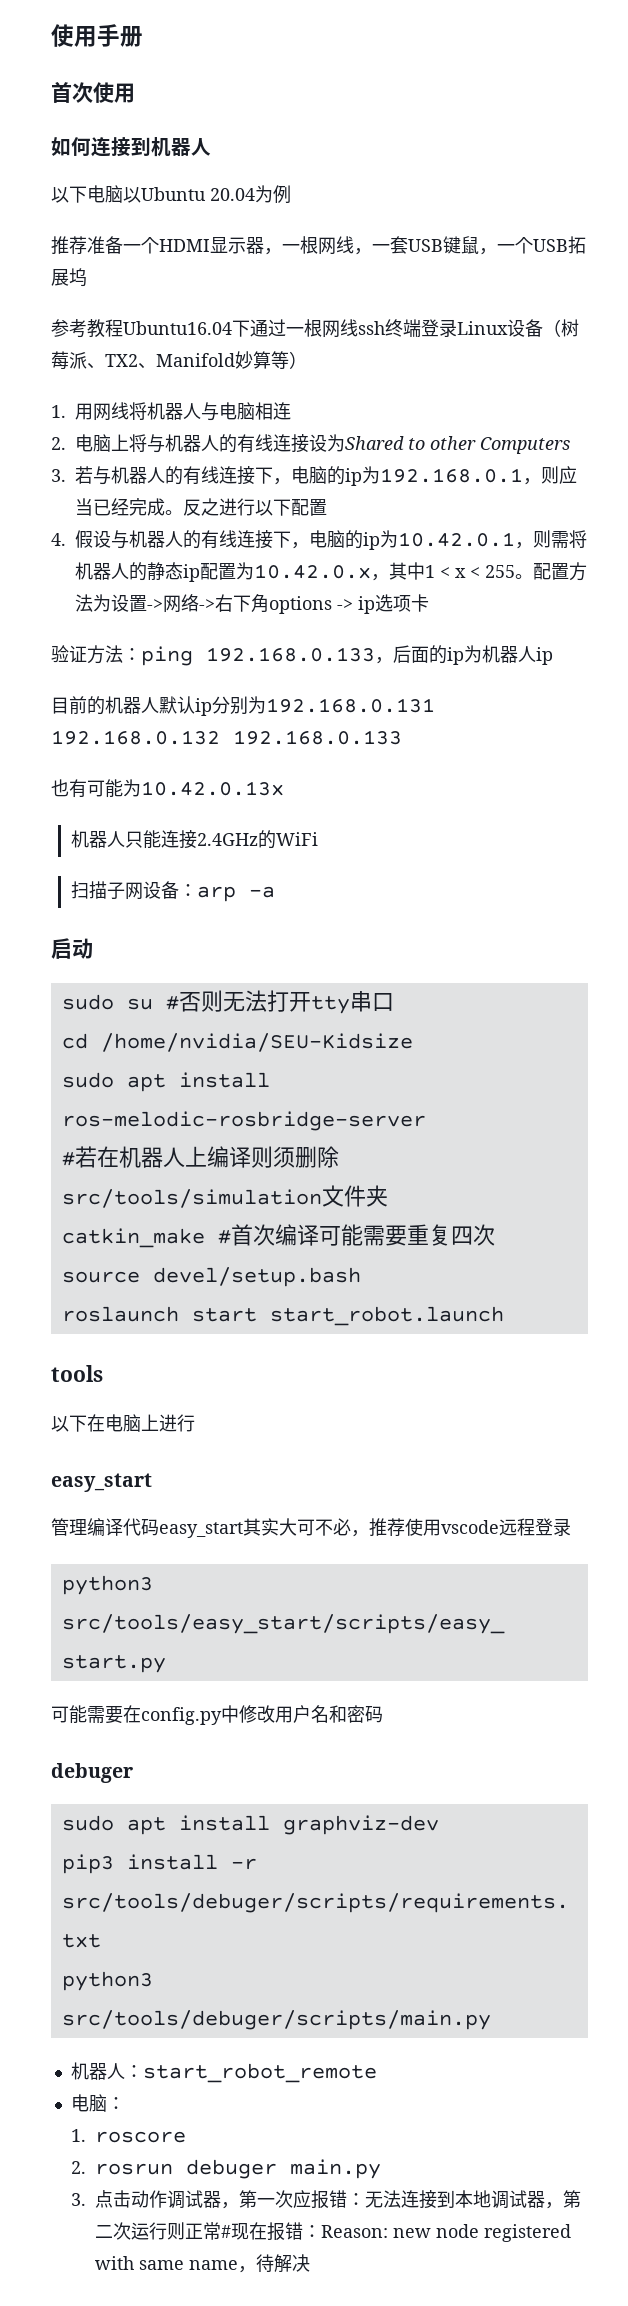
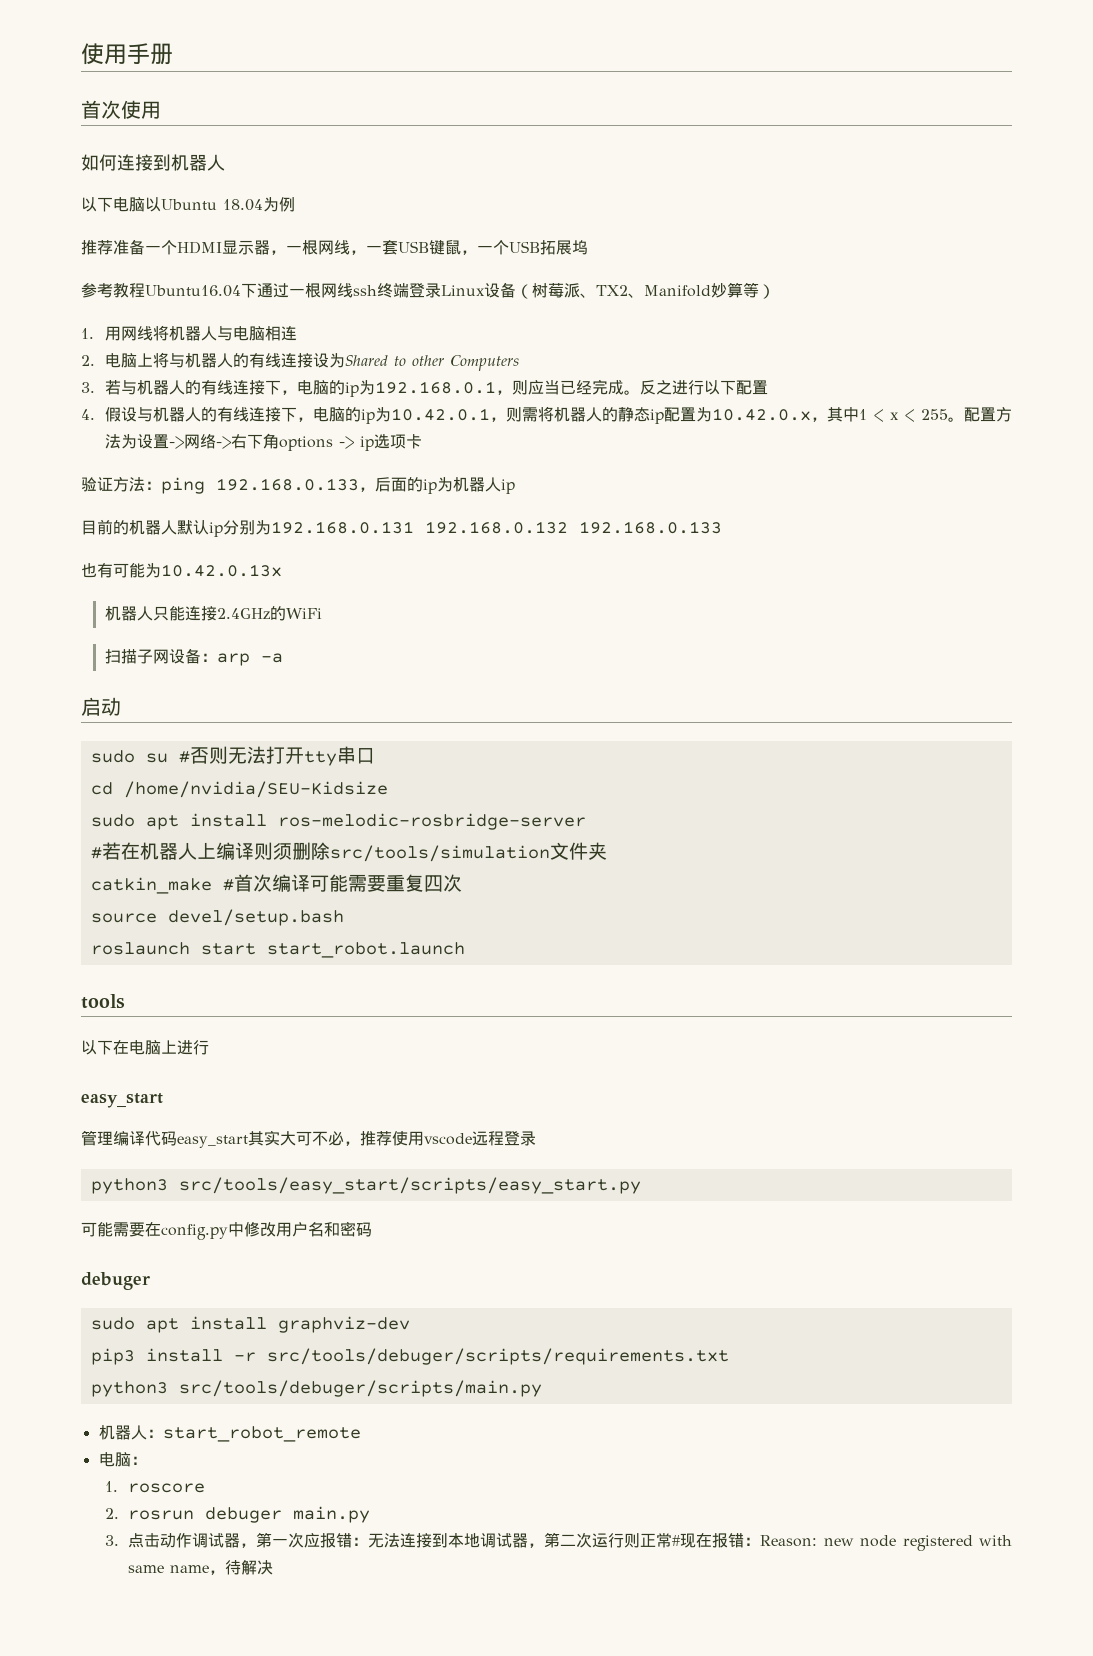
[210,188,255,201] 20.04 -> [223,199,263,211] 18.04

